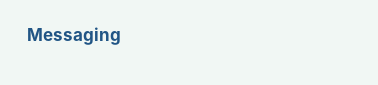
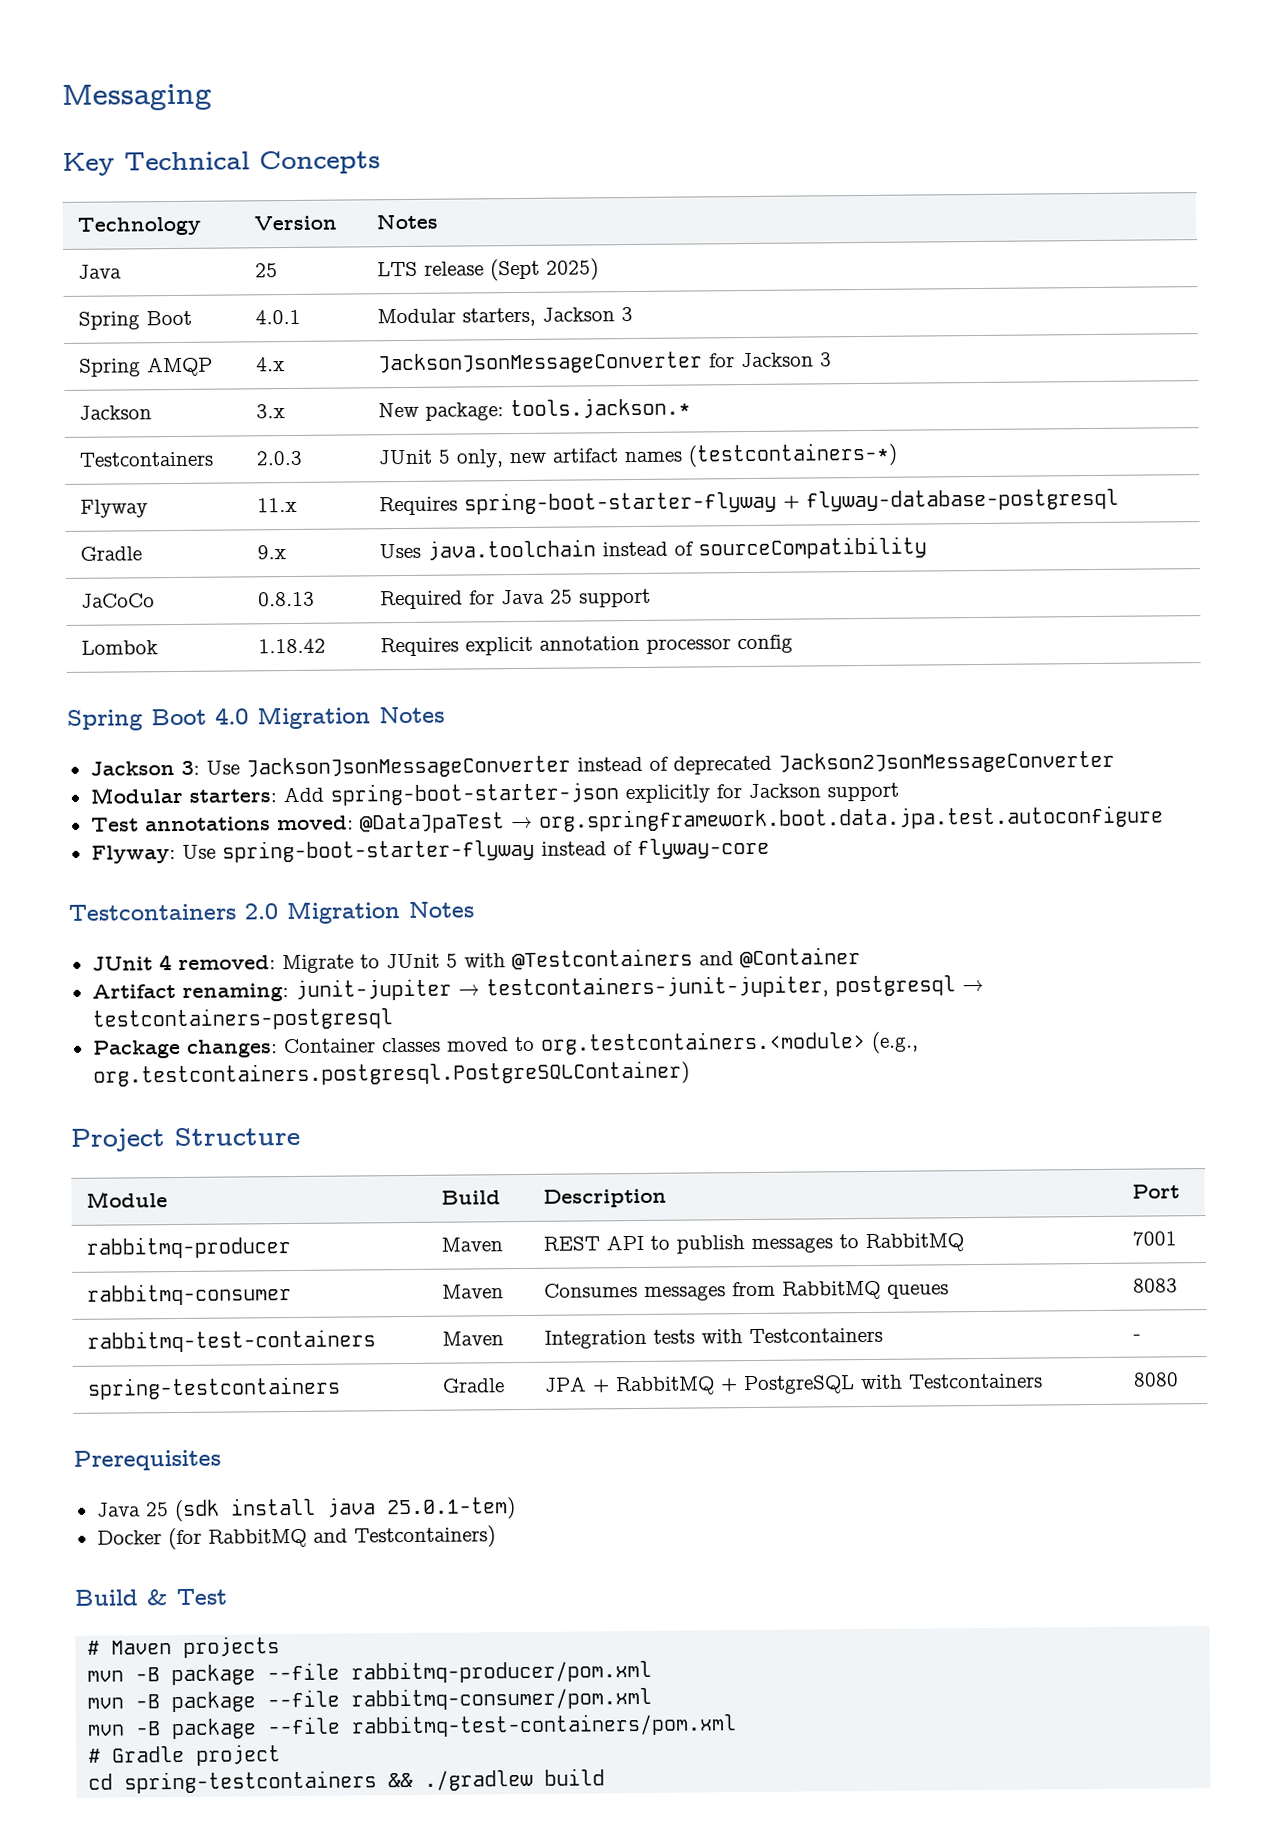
(121, 36) none -> [62,150,381,176] [76,216,201,236] [253,215,337,231] [375,213,438,230] [77,264,122,279] [254,263,278,278] [376,258,599,282] [77,310,192,330] [254,309,301,325] [376,307,633,327] [78,356,213,377] [255,357,285,372] [377,351,832,375] [78,405,152,420] [255,404,285,419] [377,397,691,421] [78,451,214,467] [255,450,303,466] [377,442,898,468] [79,499,148,518] [256,497,297,513] [378,488,1119,516] [79,546,142,561] [256,545,286,560] [378,536,927,561] [80,593,155,608] [257,591,315,607] [379,588,651,610] [80,640,158,655] [257,638,326,654] [379,634,793,657] [67,706,445,731] [89,750,1115,779] [89,782,899,806] [90,805,1164,834] [90,837,770,864] [68,901,474,925] [91,947,861,974] [91,975,984,1002] [91,1007,393,1031] [92,1031,919,1059] [92,1060,690,1089] [70,1126,300,1152] [85,1191,168,1208] [440,1190,501,1205] [542,1188,667,1208] [1131,1184,1180,1199] [85,1236,291,1259] [440,1237,503,1252] [542,1233,964,1254] [1131,1231,1177,1246] [86,1283,292,1306] [441,1284,504,1299] [543,1280,949,1301] [1132,1278,1178,1293] [86,1329,376,1353] [441,1331,504,1346] [543,1327,883,1349] [1132,1334,1141,1340] [86,1376,341,1400] [441,1378,505,1393] [543,1373,1043,1396] [1132,1372,1179,1387] [73,1449,221,1471] [96,1497,516,1523] [96,1525,496,1551] [74,1588,227,1606] [87,1636,281,1658] [87,1659,653,1686] [87,1686,653,1713] [87,1713,738,1740] [88,1744,282,1766] [88,1768,606,1794] // Key Technical Concepts // Technology | Version | Notes // Java | 25 | LTS release (Sept 2025) // Spring Boot | 4.0.1 | Modular starters, Jackson 3 // Spring AMQP | 4.x | JacksonJsonMessageConverter for Jackson 3 // Jackson | 3.x | New package: tools.jackson.* // Testcontainers | 2.0.3 | JUnit 5 only, new artifact names (testcontainers-*) // Flyway | 11.x | Requires spring-boot-starter-flyway + flyway-database-postgresql // Gradle | 9.x | Uses java.toolchain instead of sourceCompatibility // JaCoCo | 0.8.13 | Required for Java 25 support // Lombok | 1.18.42 | Requires explicit annotation processor config // Spring Boot 4.0 Migration Notes // Jackson 3: Use JacksonJsonMessageConverter instead of deprecated Jackson2JsonMessageConverter // Modular starters: Add spring-boot-starter-json explicitly for Jackson support // Test annotations moved: @DataJpaTest → org.springframework.boot.data.jpa.test.autoconfigure // Flyway: Use spring-boot-starter-flyway instead of flyway-core // Testcontainers 2.0 Migration Notes // JUnit 4 removed: Migrate to JUnit 5 with @Testcontainers and @Container // Artifact renaming: junit-jupiter → testcontainers-junit-jupiter, postgresql → testcontainers-postgresql // Package changes: Container classes moved to org.testcontainers.<module> (e.g., org.testcontainers.postgresql.PostgreSQLContainer) // Project Structure // Module | Build | Description | Port // rabbitmq-producer | Maven | REST API to publish messages to RabbitMQ | 7001 // rabbitmq-consumer | Maven | Consumes messages from RabbitMQ queues | 8083 // rabbitmq-test-containers | Maven | Integration tests with Testcontainers | - // spring-testcontainers | Gradle | JPA + RabbitMQ + PostgreSQL with Testcontainers | 8080 // Prerequisites // Java 25 (sdk install java 25.0.1-tem) // Docker (for RabbitMQ and Testcontainers) // Build & Test // # Maven projects // mvn -B package --file rabbitmq-producer/pom.xml // mvn -B package --file rabbitmq-consumer/pom.xml // mvn -B package --file rabbitmq-test-containers/pom.xml // # Gradle project // cd spring-testcontainers && ./gradlew build

